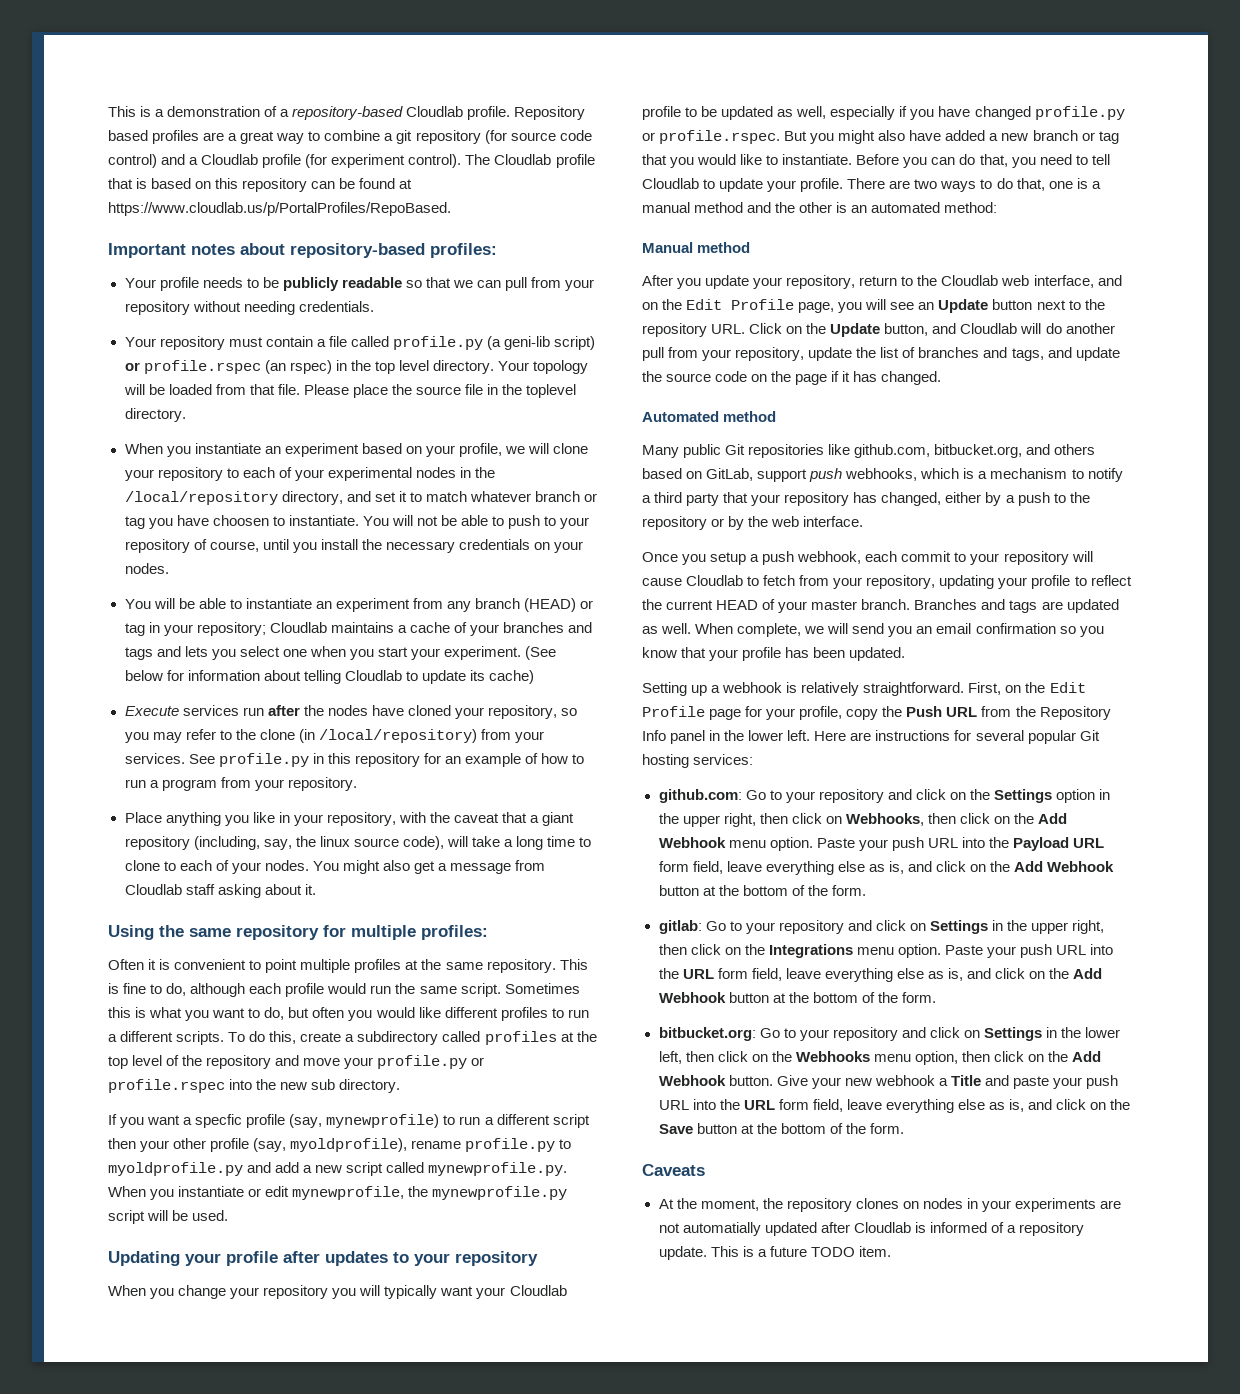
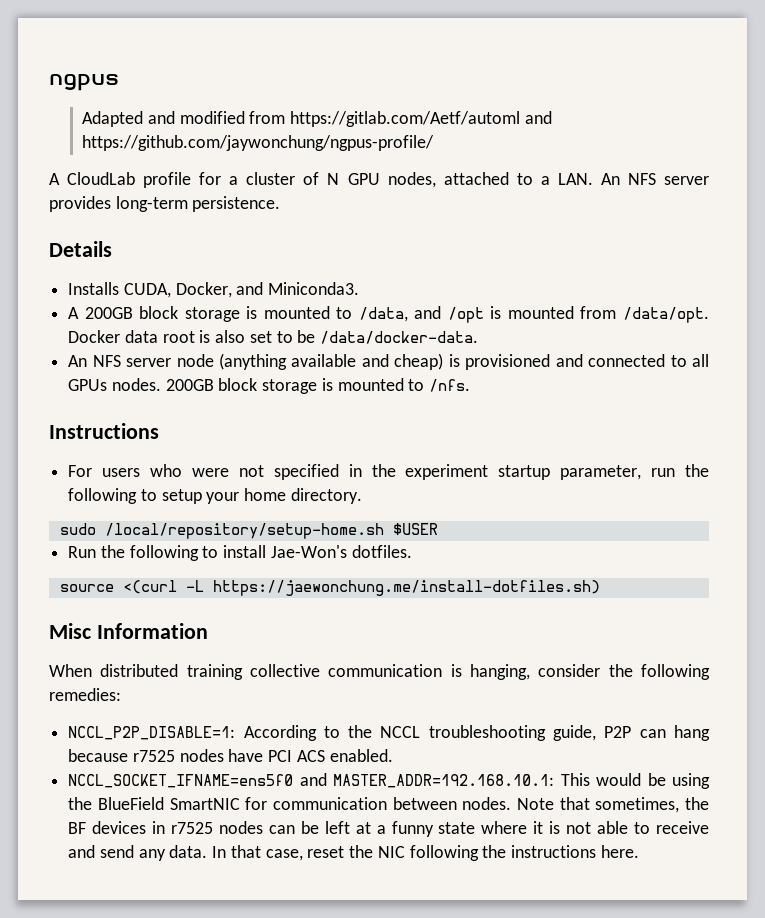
[108,106,586,120] [108,130,592,144] [108,154,595,168] [108,178,413,192] [108,202,451,216] [108,243,497,258] [124,277,595,291] [124,301,374,315] [124,336,596,350] [124,360,589,374] [123,384,577,398] [124,408,186,422] [124,443,589,457] [124,467,495,481] [124,491,597,505] [124,515,590,529] [124,539,584,553] [124,563,169,574] [124,598,594,612] [124,622,593,636] [124,646,557,660] [124,670,534,684] [124,705,578,719] [124,729,544,743] [124,753,585,767] [124,777,357,791] [124,812,575,826] [124,836,592,850] [124,860,546,874] [124,884,316,898] [108,925,488,940] [108,959,588,973] [108,983,580,997] [108,1007,589,1021] [108,1031,597,1045] [108,1055,485,1069] [108,1079,401,1093] [108,1114,590,1128] [108,1138,572,1152] [108,1162,568,1176] [108,1186,568,1200] [108,1210,229,1224] [108,1251,538,1266] [108,1285,567,1299] [642,106,1125,120] [642,130,1119,144] [642,154,1110,168] [642,178,1101,192] [642,202,998,213] [642,242,751,253] [642,275,1122,289] [642,299,1105,313] [642,323,1115,337] [642,347,1120,361] [642,371,942,385] [642,411,777,422] [642,444,1096,458] [642,468,1123,482] [642,492,1090,506] [642,516,864,530] [642,551,1093,565] [642,575,1132,589] [642,599,1119,613] [642,623,1104,637] [642,647,906,661] [642,682,1086,696] [642,706,1111,720] [642,730,1100,744] [642,754,754,768] [658,789,1111,803] [658,813,1068,827] [658,837,1104,851] [658,861,1115,875] [658,885,866,896] [658,920,1105,934] [658,944,1114,958] [658,968,1103,982] [658,992,936,1003] [658,1027,1121,1041] [658,1051,1102,1065] [658,1075,1119,1089] [658,1099,1131,1113] [658,1123,904,1134] [642,1164,705,1176] [658,1198,1122,1212] [658,1222,1084,1236] [658,1246,891,1260] This is a demonstration of a repository-based Cloudlab profile. Repository based profiles are a great way to combine a git repository (for source code control) and a Cloudlab profile (for experiment control). The Cloudlab profile that is based on this repository can be found at https://www.cloudlab.us/p/PortalProfiles/RepoBased. // Important notes about repository-based profiles: // Your profile needs to be publicly readable so that we can pull from your repository without needing credentials. // Your repository must contain a file called profile.py (a geni-lib script) or profile.rspec (an rspec) in the top level directory. Your topology will be loaded from that file. Please place the source file in the toplevel directory. // When you instantiate an experiment based on your profile, we will clone your repository to each of your experimental nodes in the /local/repository directory, and set it to match whatever branch or tag you have choosen to instantiate. You will not be able to push to your repository of course, until you install the necessary credentials on your nodes. // You will be able to instantiate an experiment from any branch (HEAD) or tag in your repository; Cloudlab maintains a cache of your branches and tags and lets you select one when you start your experiment. (See below for information about telling Cloudlab to update its cache) // Execute services run after the nodes have cloned your repository, so you may refer to the clone (in /local/repository) from your services. See profile.py in this repository for an example of how to run a program from your repository. // Place anything you like in your repository, with the caveat that a giant repository (including, say, the linux source code), will take a long time to clone to each of your nodes. You might also get a message from Cloudlab staff asking about it. // Using the same repository for multiple profiles: // Often it is convenient to point multiple profiles at the same repository. This is fine to do, although each profile would run the same script. Sometimes this is what you want to do, but often you would like different profiles to run a different scripts. To do this, create a subdirectory called profiles at the top level of the repository and move your profile.py or profile.rspec into the new sub directory. // If you want a specfic profile (say, mynewprofile) to run a different script then your other profile (say, myoldprofile), rename profile.py to myoldprofile.py and add a new script called mynewprofile.py. When you instantiate or edit mynewprofile, the mynewprofile.py script will be used. // Updating your profile after updates to your repository // When you change your repository you will typically want your Cloudlab profile to be updated as well, especially if you have changed profile.py or profile.rspec. But you might also have added a new branch or tag that you would like to instantiate. Before you can do that, you need to tell Cloudlab to update your profile. There are two ways to do that, one is a manual method and the other is an automated method: // Manual method // After you update your repository, return to the Cloudlab web interface, and on the Edit Profile page, you will see an Update button next to the repository URL. Click on the Update button, and Cloudlab will do another pull from your repository, update the list of branches and tags, and update the source code on the page if it has changed. // Automated method // Many public Git repositories like github.com, bitbucket.org, and others based on GitLab, support push webhooks, which is a mechanism to notify a third party that your repository has changed, either by a push to the repository or by the web interface. // Once you setup a push webhook, each commit to your repository will cause Cloudlab to fetch from your repository, updating your profile to reflect the current HEAD of your master branch. Branches and tags are updated as well. When complete, we will send you an email confirmation so you know that your profile has been updated. // Setting up a webhook is relatively straightforward. First, on the Edit Profile page for your profile, copy the Push URL from the Repository Info panel in the lower left. Here are instructions for several popular Git hosting services: // github.com: Go to your repository and click on the Settings option in the upper right, then click on Webhooks, then click on the Add Webhook menu option. Paste your push URL into the Payload URL form field, leave everything else as is, and click on the Add Webhook button at the bottom of the form. // gitlab: Go to your repository and click on Settings in the upper right, then click on the Integrations menu option. Paste your push URL into the URL form field, leave everything else as is, and click on the Add Webhook button at the bottom of the form. // bitbucket.org: Go to your repository and click on Settings in the lower left, then click on the Webhooks menu option, then click on the Add Webhook button. Give your new webhook a Title and paste your push URL into the URL form field, leave everything else as is, and click on the Save button at the bottom of the form. // Caveats // At the moment, the repository clones on nodes in your experiments are not automatially updated after Cloudlab is informed of a repository update. This is a future TODO item. -> [49,74,119,91] [82,111,552,127] [82,135,435,151] [49,172,709,188] [49,196,281,212] [49,241,112,257] [68,282,360,298] [68,306,709,323] [68,330,479,344] [68,353,710,370] [68,378,471,394] [49,423,159,439] [68,464,709,480] [68,488,362,504] [59,523,438,539] [68,545,412,561] [59,580,600,596] [49,623,208,639] [49,664,710,680] [49,688,121,701] [68,725,710,741] [68,749,393,762] [68,773,711,789] [68,797,709,813] [68,821,709,837] [68,845,639,861] ngpus // Adapted and modified from https://gitlab.com/Aetf/automl and https://github.com/jaywonchung/ngpus-profile/ // A CloudLab profile for a cluster of N GPU nodes, attached to a LAN. An NFS server provides long-term persistence. // Details // Installs CUDA, Docker, and Miniconda3. // A 200GB block storage is mounted to /data, and /opt is mounted from /data/opt. Docker data root is also set to be /data/docker-data. // An NFS server node (anything available and cheap) is provisioned and connected to all GPUs nodes. 200GB block storage is mounted to /nfs. // Instructions // For users who were not specified in the experiment startup parameter, run the following to setup your home directory. // sudo /local/repository/setup-home.sh $USER // Run the following to install Jae-Won's dotfiles. // source <(curl -L https://jaewonchung.me/install-dotfiles.sh) // Misc Information // When distributed training collective communication is hanging, consider the following remedies: // NCCL_P2P_DISABLE=1: According to the NCCL troubleshooting guide, P2P can hang because r7525 nodes have PCI ACS enabled. // NCCL_SOCKET_IFNAME=ens5f0 and MASTER_ADDR=192.168.10.1: This would be using the BlueField SmartNIC for communication between nodes. Note that sometimes, the BF devices in r7525 nodes can be left at a funny state where it is not able to receive and send any data. In that case, reset the NIC following the instructions here.

